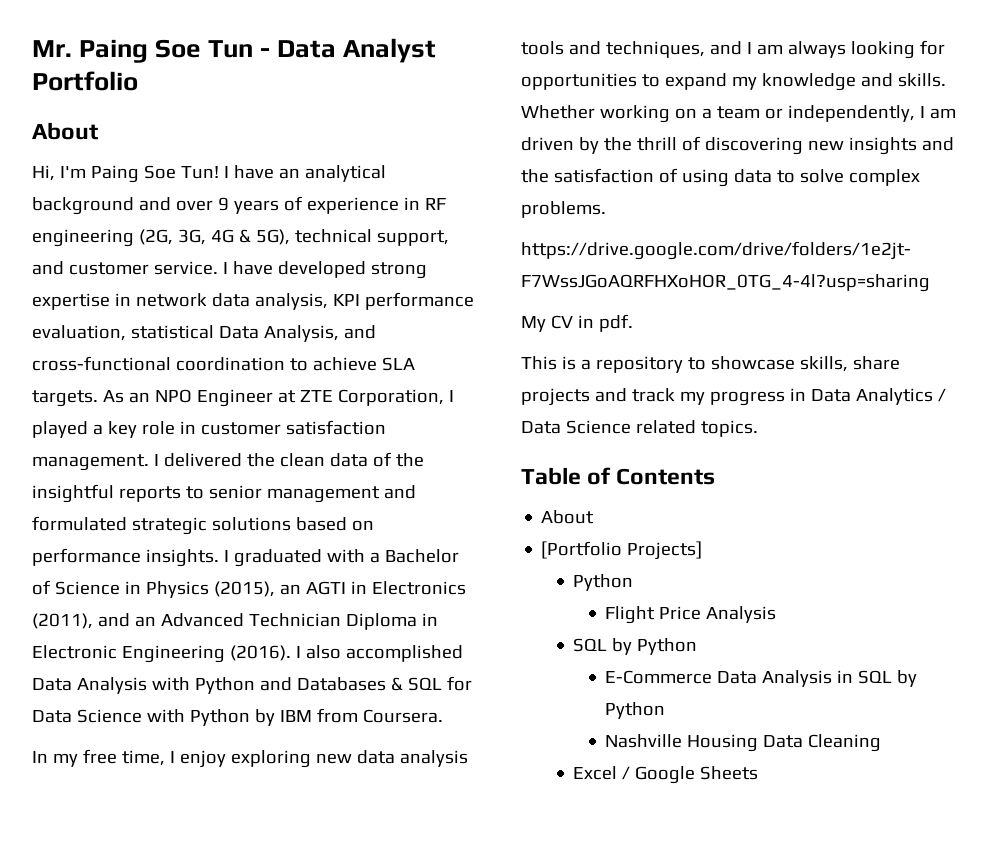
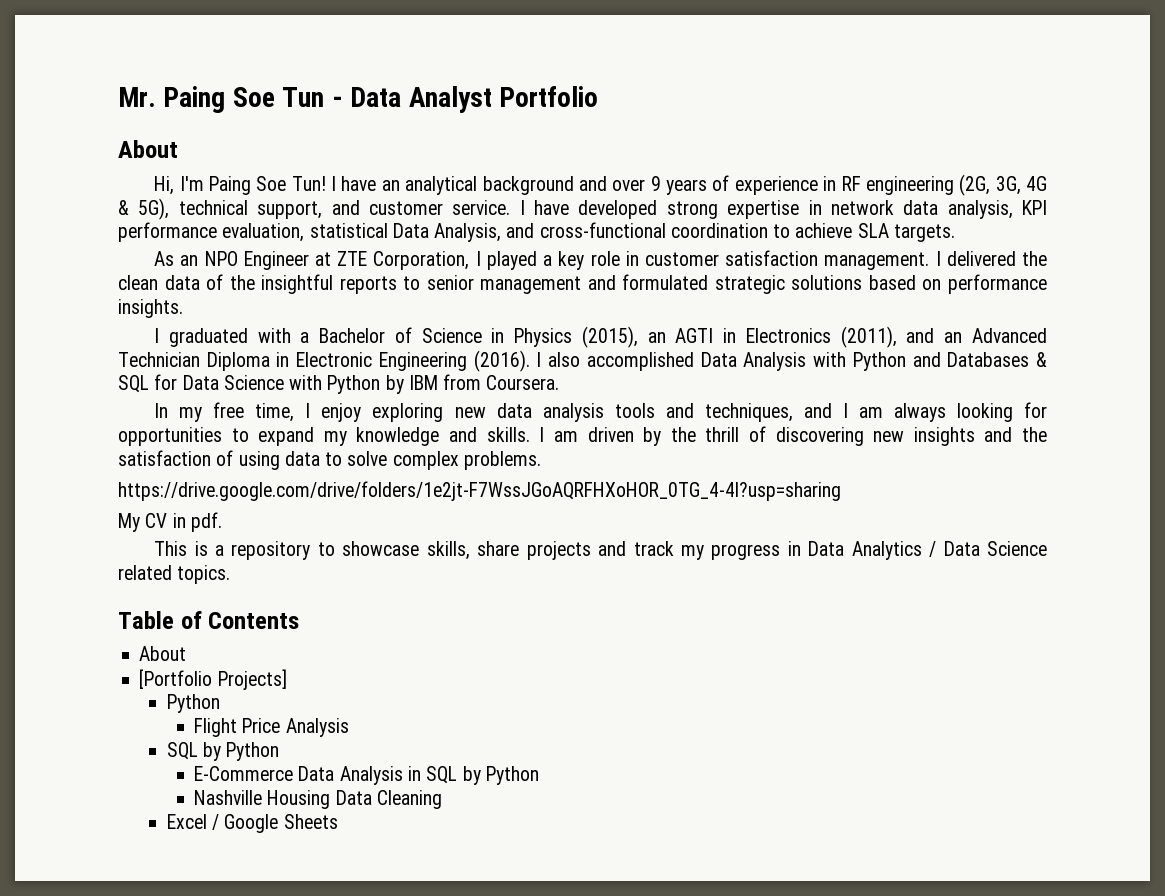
(98, 398) none -> (955, 233) //
(219, 558) none -> (183, 308) //
[521,105,915,123] Whether working on a team or independently, -> (530, 434) none

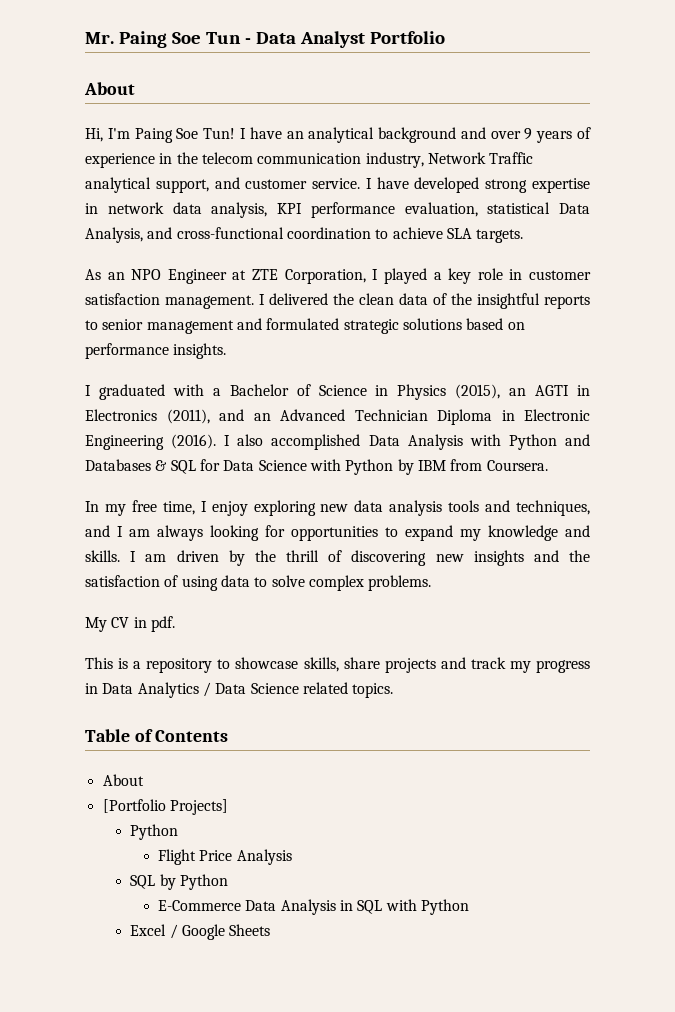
[841,174,1047,196] [118,198,248,220] RF engineering (2G, 3G, 4G & 5G), technical -> [176,152,534,168] [85,177,151,193] the telecom communication industry, Network Traffic analytical
[118,481,841,501] // https://drive.google.com/drive/folders/1e2jt-F7WssJGoAQRFHXoHOR_0TG_4-4l?usp=sharing -> (432, 583) none
[462,766,539,785] [194,790,442,809] by Python // Nashville Housing Data Cleaning -> [385,899,469,915] with Python

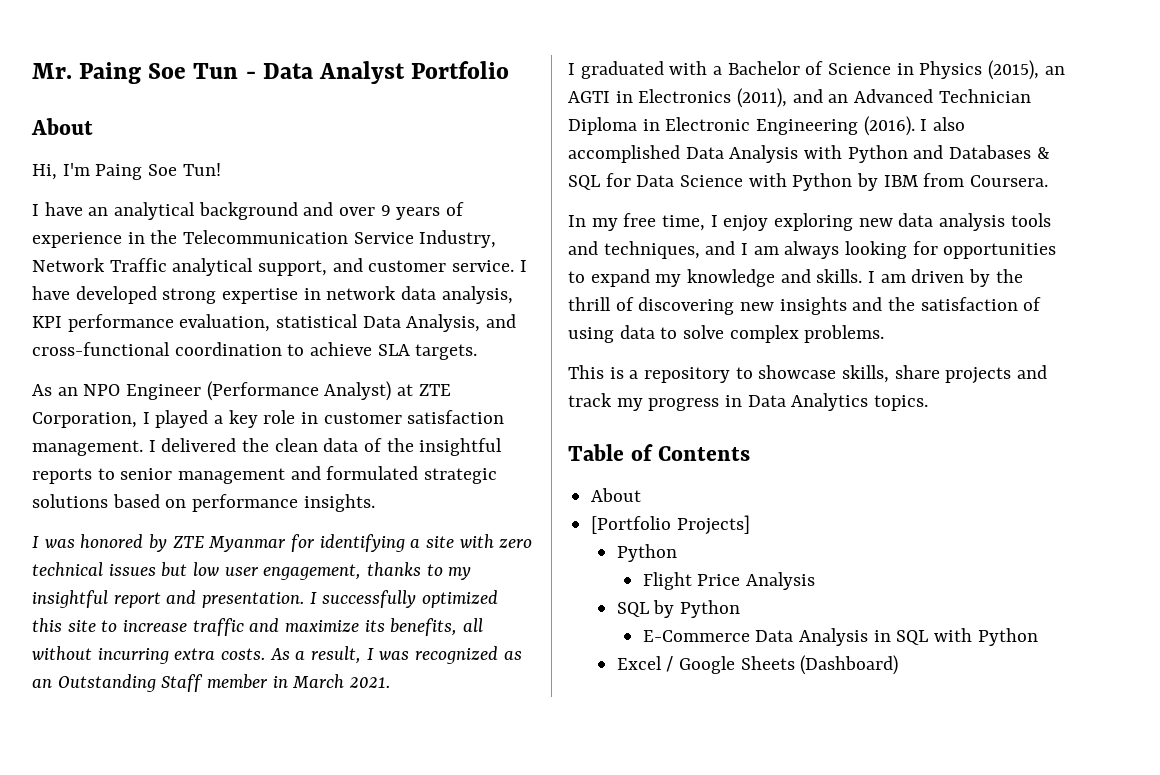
(236, 133) none -> (221, 169) //
[201,152,424,168] telecom communication industry, -> [183,230,497,248] Telecommunication Service Industry,
(227, 276) none -> [206,381,392,401] (Performance Analyst)
(227, 351) none -> [32,534,533,552] [32,562,472,580] [32,590,499,608] [32,618,484,636] [32,646,522,664] [32,674,391,692] // I was honored by ZTE Myanmar for identifying a site with zero technical issues but low user engagement, thanks to my insightful report and presentation. I successfully optimized this site to increase traffic and maximize its benefits, all without incurring extra costs. As a result, I was recognized as an Outstanding Staff member in March 2021.
[85,616,175,632] // My CV in pdf. -> (885, 334) none
[202,682,348,697] / Data Science related -> (869, 402) none
(271, 930) none -> [800,655,899,675] (Dashboard)

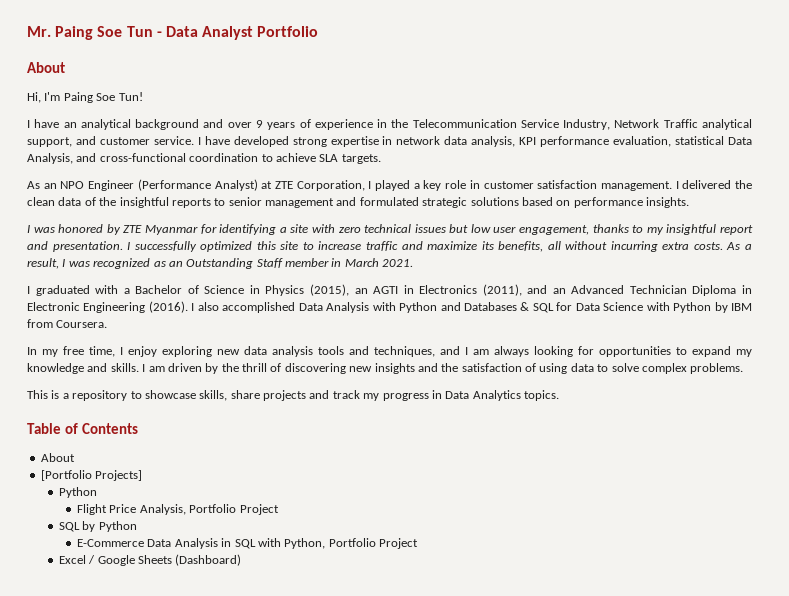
[745,572,815,590] Analysis -> [139,504,279,515] Analysis, Portfolio Project
[977,628,1038,646] Python -> [284,538,419,549] Python, Portfolio Project

